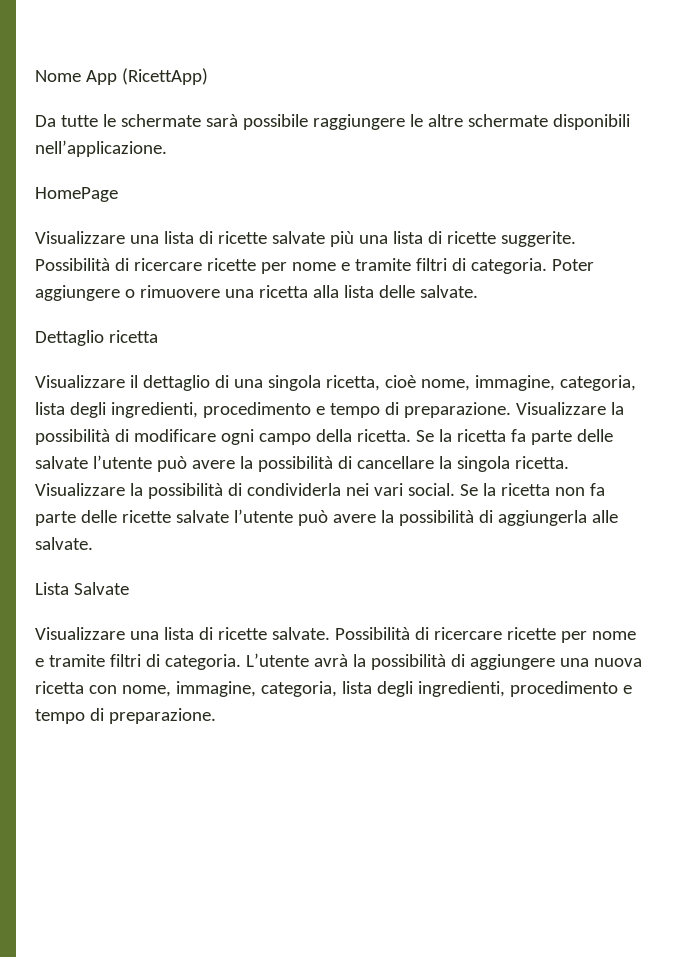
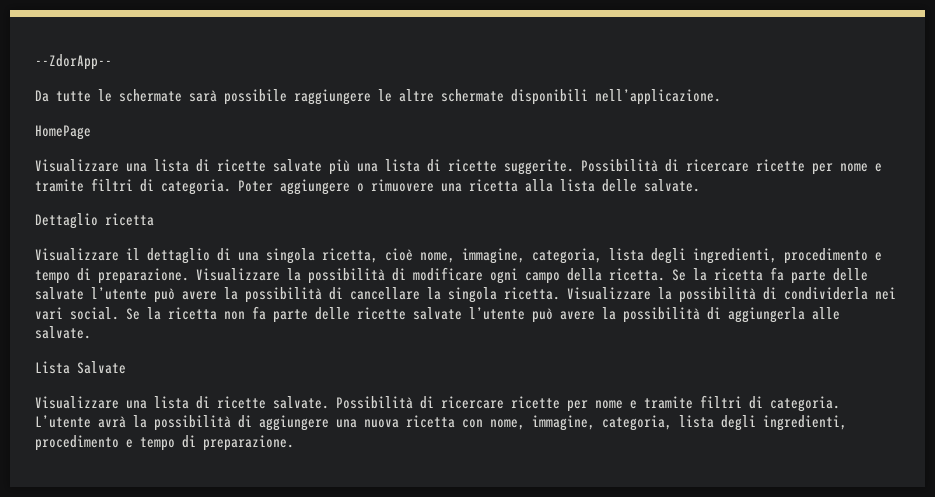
[35,68,208,85] Nome App (RicettApp) -> [35,54,112,70] --ZdorApp--

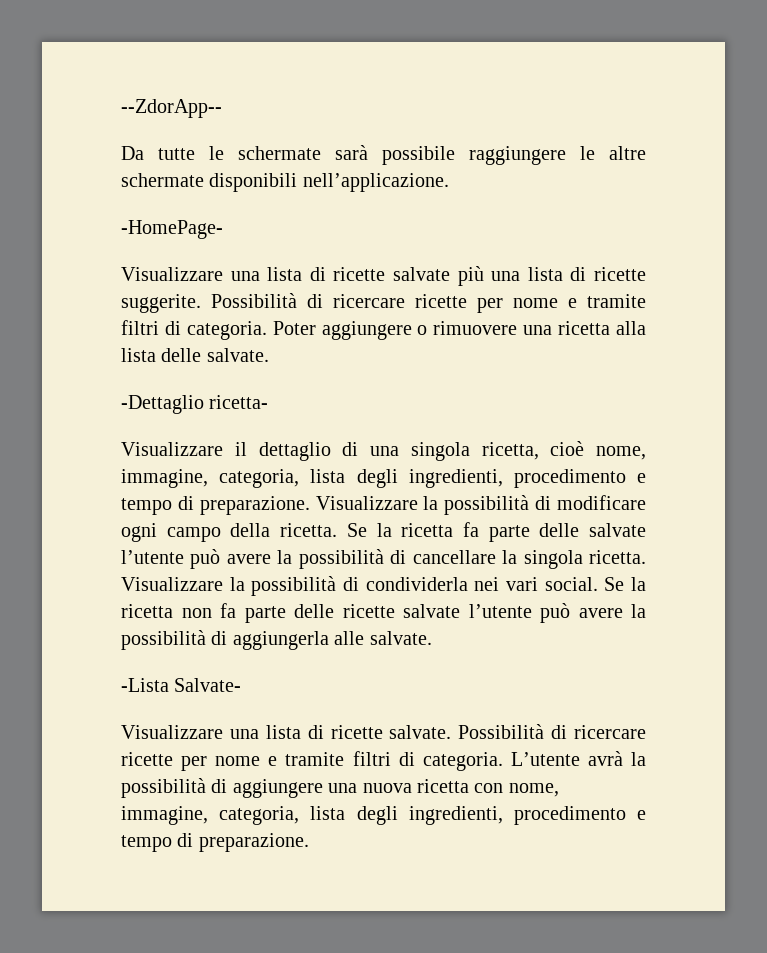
[35,125,91,140] HomePage -> [121,220,223,239] -HomePage-
[35,213,154,229] Dettaglio ricetta -> [121,395,269,414] -Dettaglio ricetta-
[35,361,126,374] Lista Salvate -> [121,678,242,692] -Lista Salvate-

